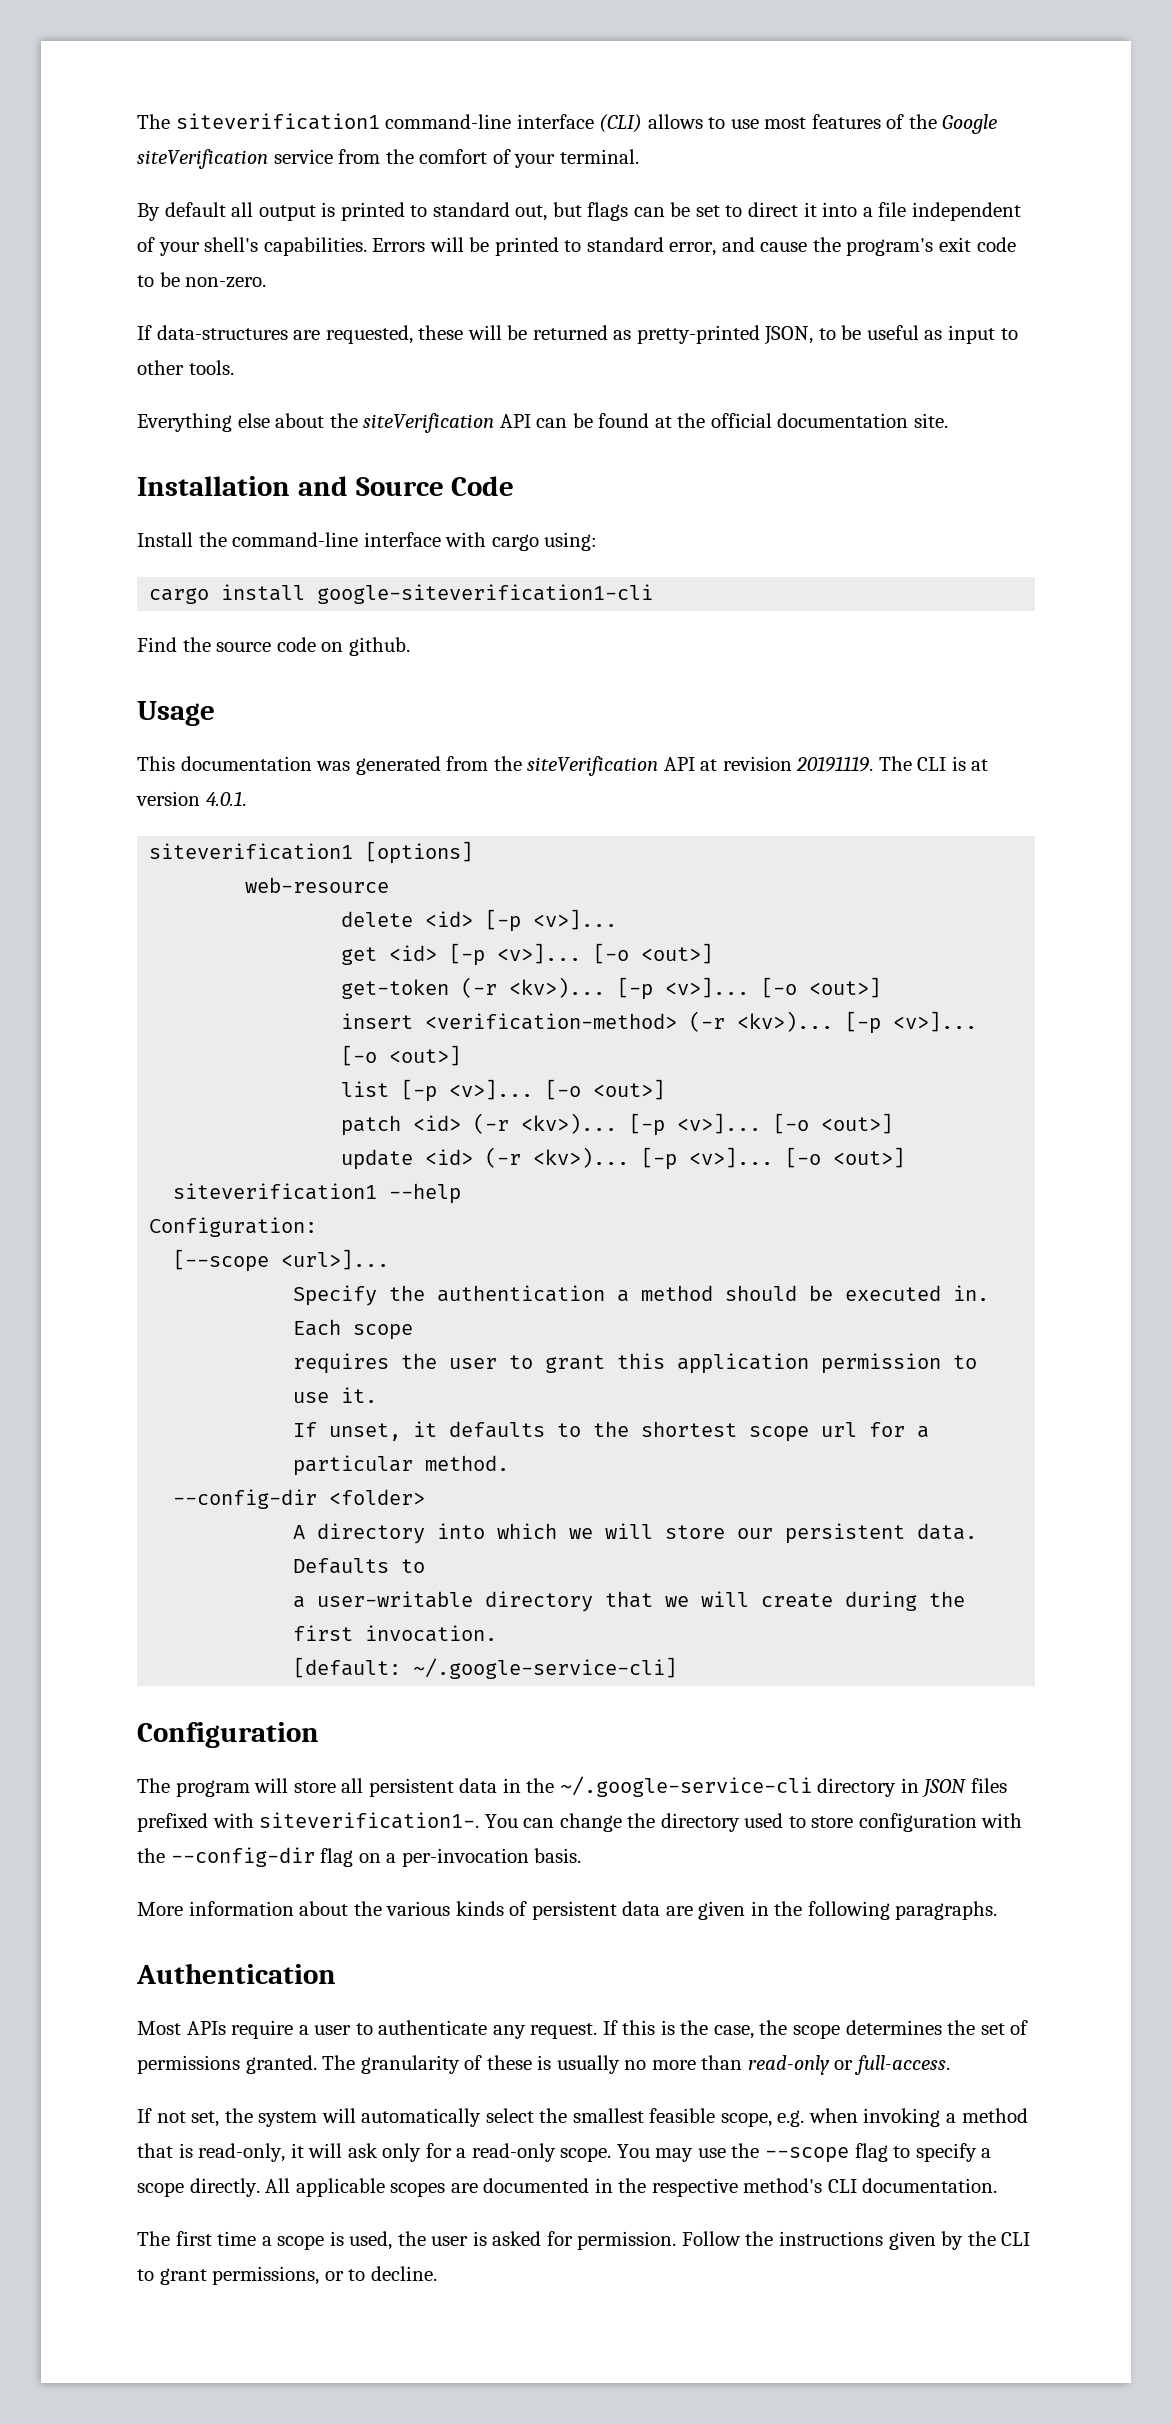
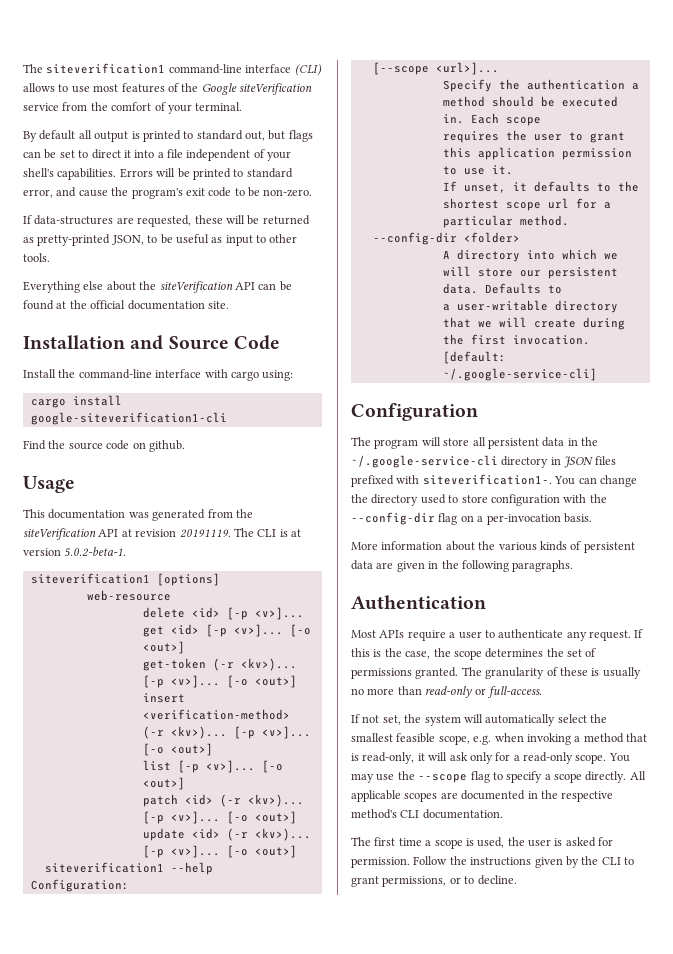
[205,791,246,806] 4.0.1. -> [64,547,127,557] 5.0.2-beta-1.

